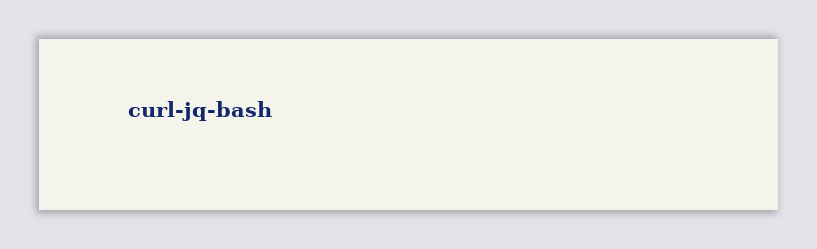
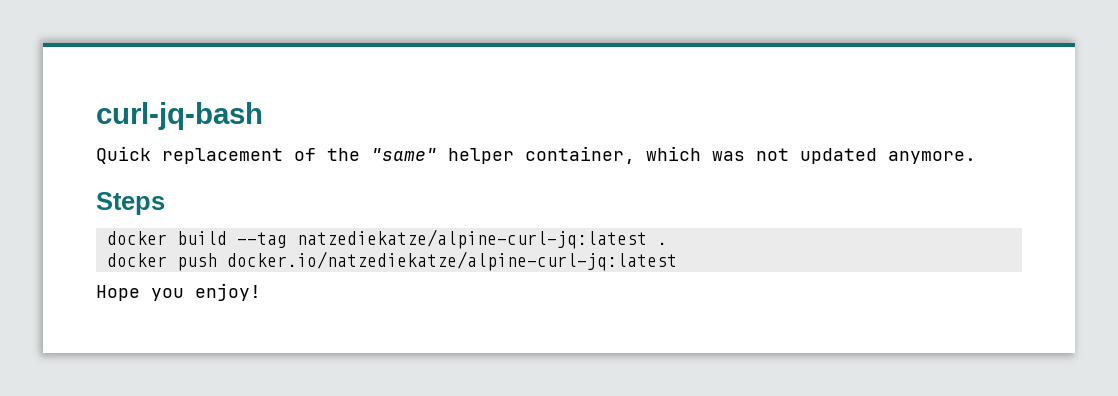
(272, 111) none -> [96,146,976,164] [96,192,165,215] [106,229,667,249] [106,251,677,271] [96,283,261,301] // Quick replacement of the "same" helper container, which was not updated anymore. // Steps // docker build --tag natzediekatze/alpine-curl-jq:latest . // docker push docker.io/natzediekatze/alpine-curl-jq:latest // Hope you enjoy!

